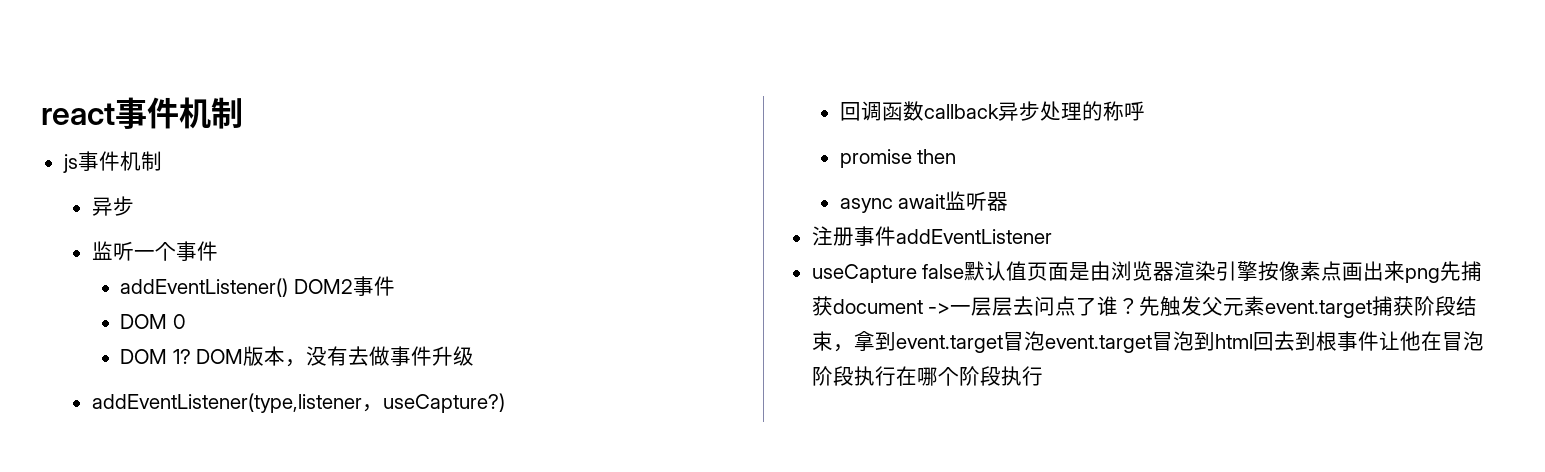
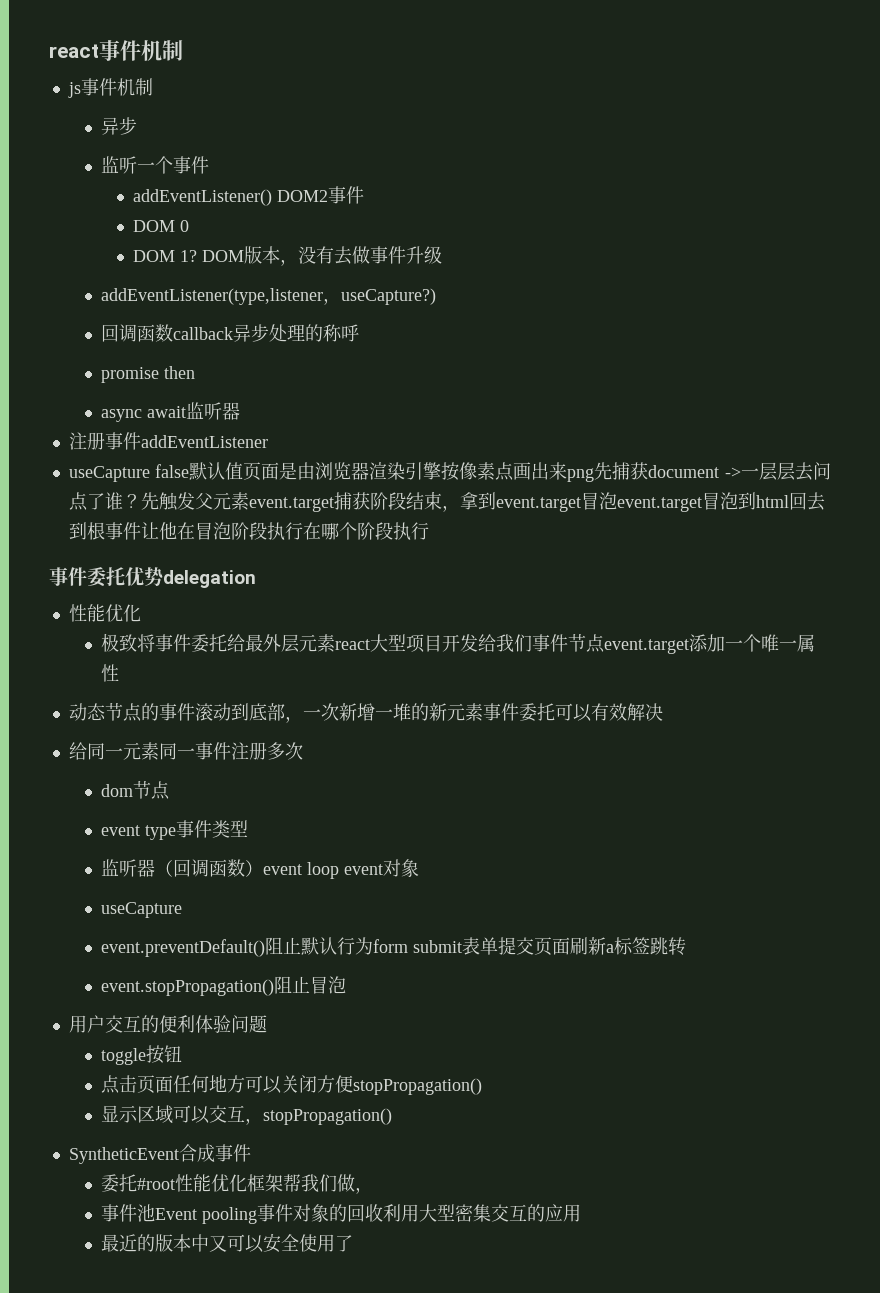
(1043, 376) none -> [49,567,256,588] [68,604,141,622] [101,633,816,654] [101,664,120,682] [68,703,663,723] [68,742,303,760] [101,781,171,800] [101,820,249,840] [101,859,420,879] [101,902,183,918] [101,937,687,957] [101,976,347,996] [68,1015,267,1033] [101,1045,183,1065] [101,1075,483,1095] [101,1105,393,1125] [68,1144,251,1164] [101,1174,374,1194] [101,1204,582,1224] [101,1233,354,1253] // 事件委托优势delegation // 性能优化 // 极致将事件委托给最外层元素react大型项目开发给我们事件节点event.target添加一个唯一属性 // 动态节点的事件滚动到底部，一次新增一堆的新元素事件委托可以有效解决 // 给同一元素同一事件注册多次 // dom节点 // event type事件类型 // 监听器（回调函数）event loop event对象 // useCapture // event.preventDefault()阻止默认行为form submit表单提交页面刷新a标签跳转 // event.stopPropagation()阻止冒泡 // 用户交互的便利体验问题 // toggle按钮 // 点击页面任何地方可以关闭方便stopPropagation() // 显示区域可以交互，stopPropagation() // SyntheticEvent合成事件 // 委托#root性能优化框架帮我们做， // 事件池Event pooling事件对象的回收利用大型密集交互的应用 // 最近的版本中又可以安全使用了

